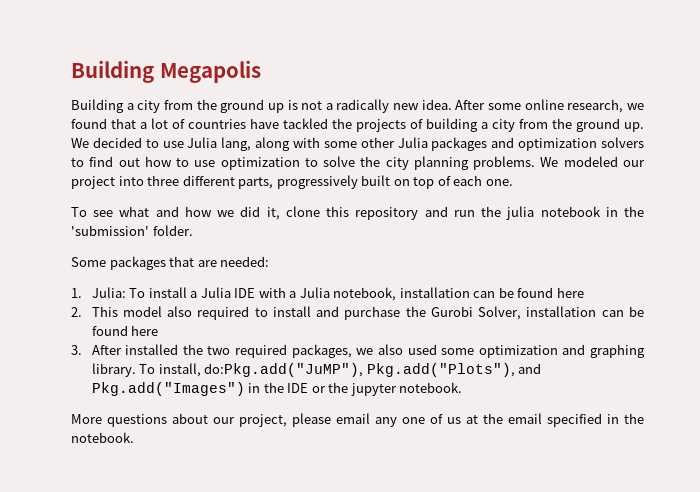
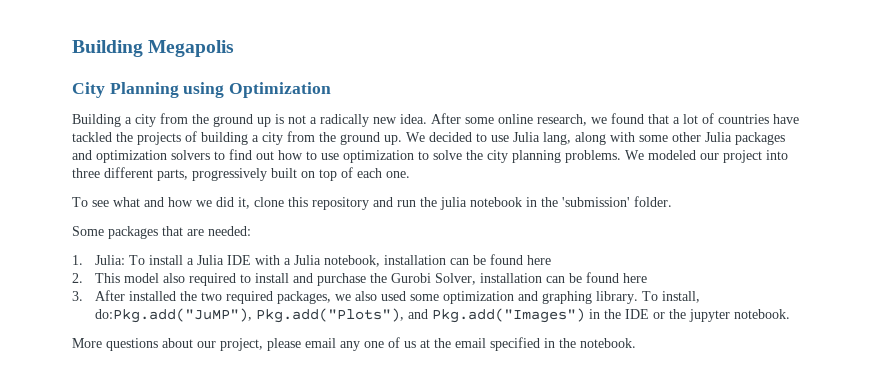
(261, 71) none -> [72,82,332,98] // City Planning using Optimization

